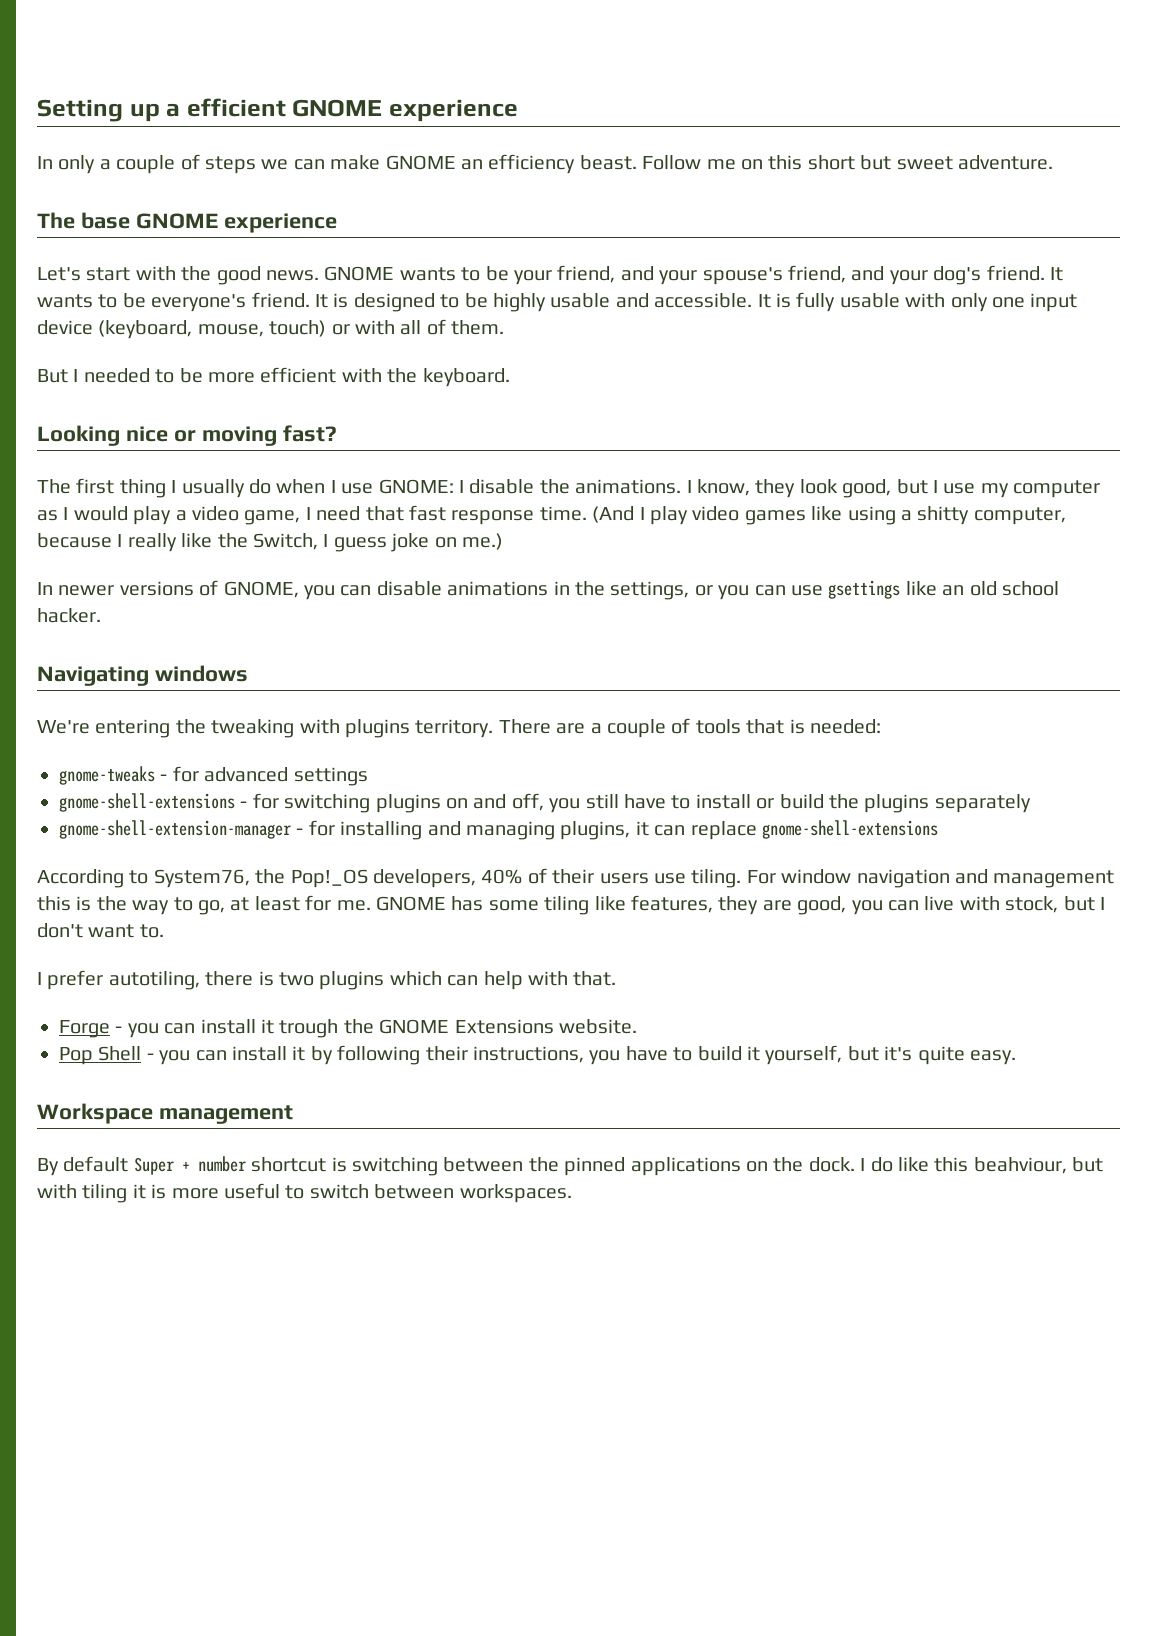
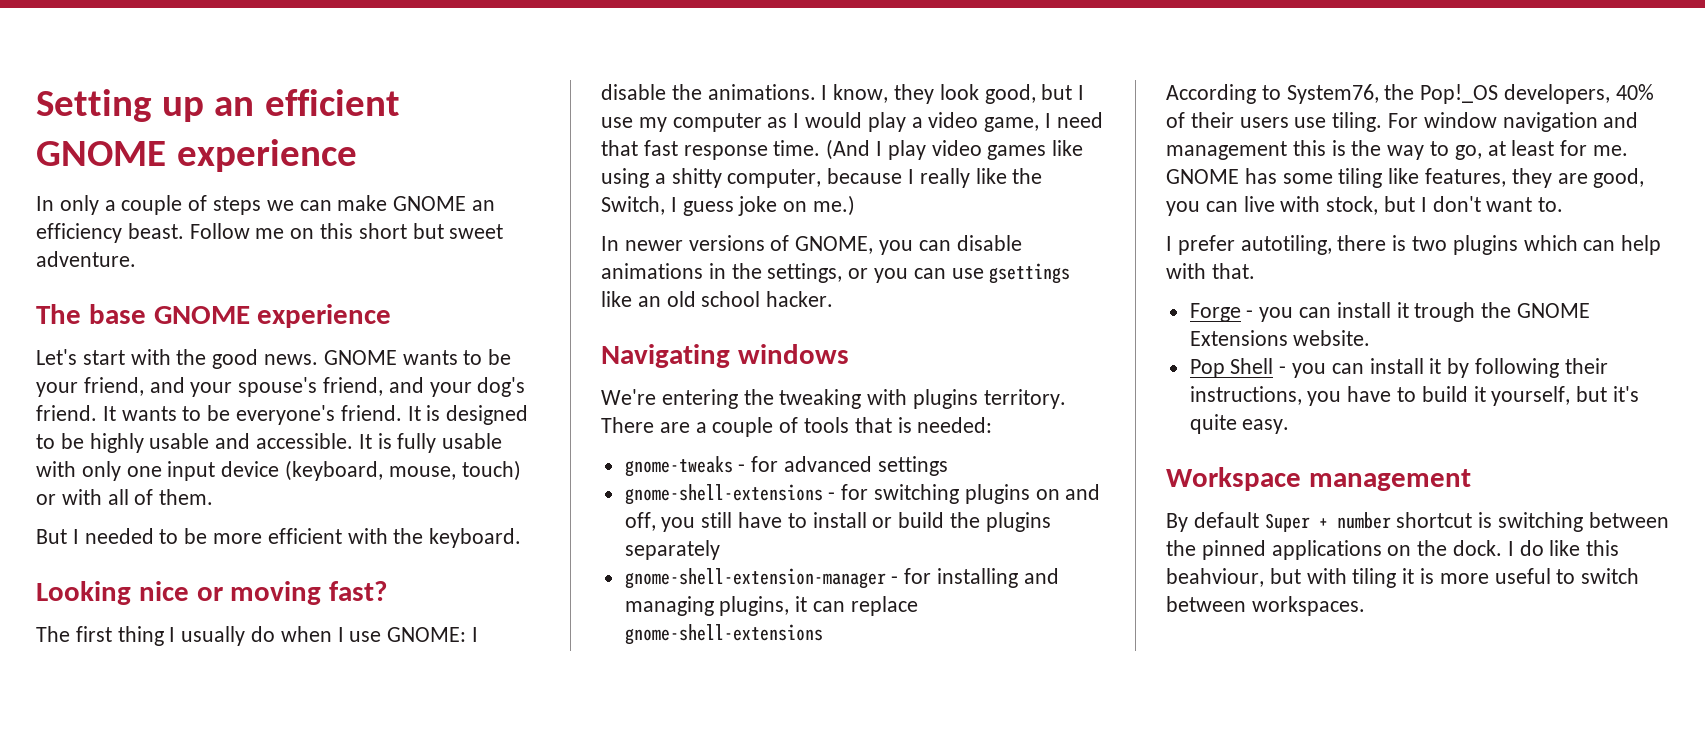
[166,103,181,117] a -> [214,97,255,116] an

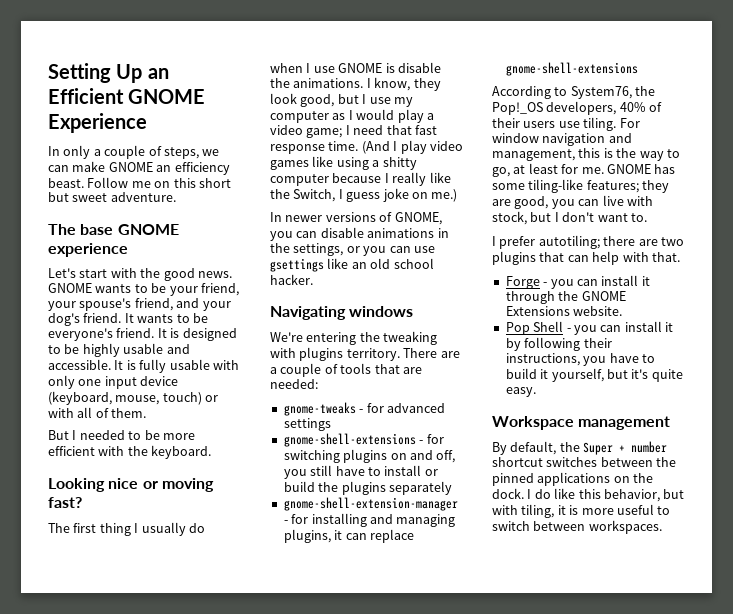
[161,89,400,122] [36,139,357,172] up an efficient GNOME experience -> [116,64,169,83] [48,88,206,104] [48,113,147,133] Up an Efficient GNOME Experience
[213,196,262,215] steps -> [163,147,199,159] steps,
[149,377,185,393] and -> (239, 289) none
[387,627,479,642] GNOME: I -> [338,63,395,73] GNOME is
[984,117,1040,132] game, -> [306,128,343,138] game;
[727,169,822,188] computer, -> [270,174,329,186] computer
[897,417,912,433] is -> [402,367,422,374] are
[1166,141,1287,160] management -> [492,149,575,161] management,
[1338,168,1507,188] tiling like features, -> [528,179,639,193] tiling-like features;
[1240,235,1407,255] autotiling, there is -> [538,235,658,249] autotiling; there are
[1523,235,1578,251] which -> [539,252,565,262] that
[1414,302,1476,322] trough -> [505,291,555,304] through
[1193,512,1259,528] default -> [510,441,580,455] default, the
[1478,512,1584,532] is switching -> [546,457,598,467] switches
[1166,568,1264,587] beahviour, -> [603,489,660,502] behavior,
[1352,568,1397,588] tiling -> [521,504,555,518] tiling,

